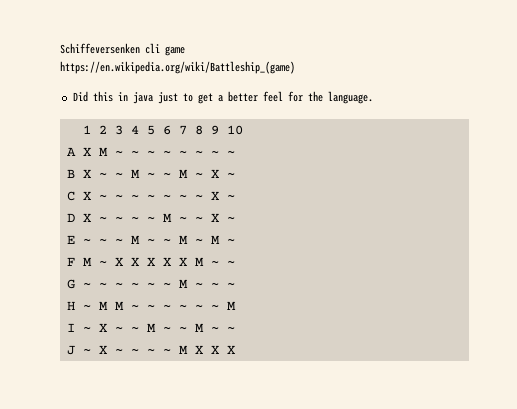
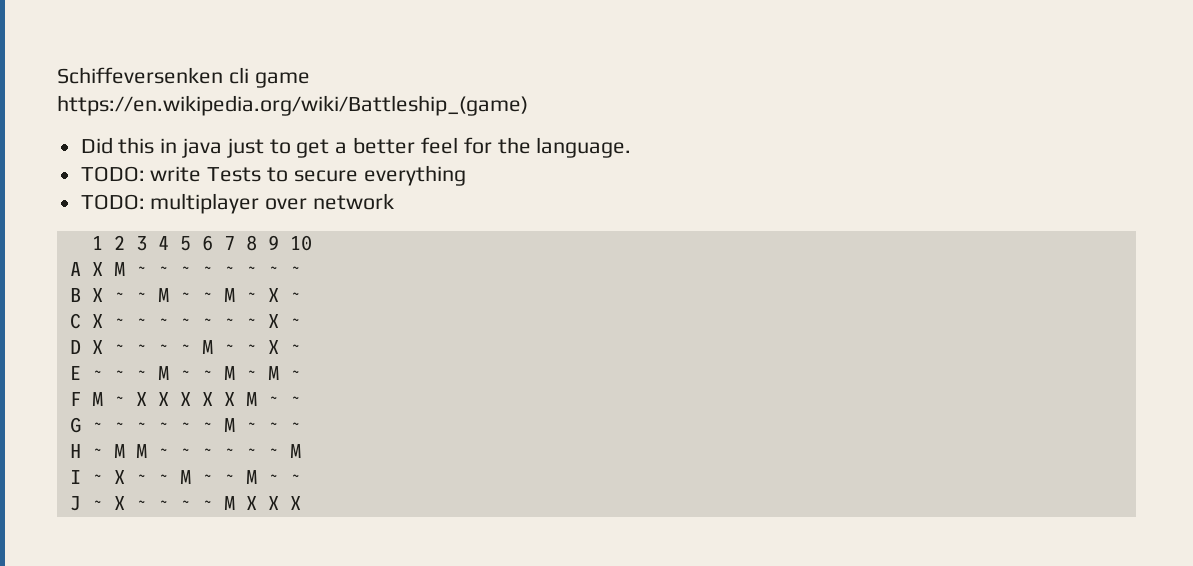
(373, 97) none -> [80,165,466,186] [80,193,395,214] // TODO: write Tests to secure everything // TODO: multiplayer over network

